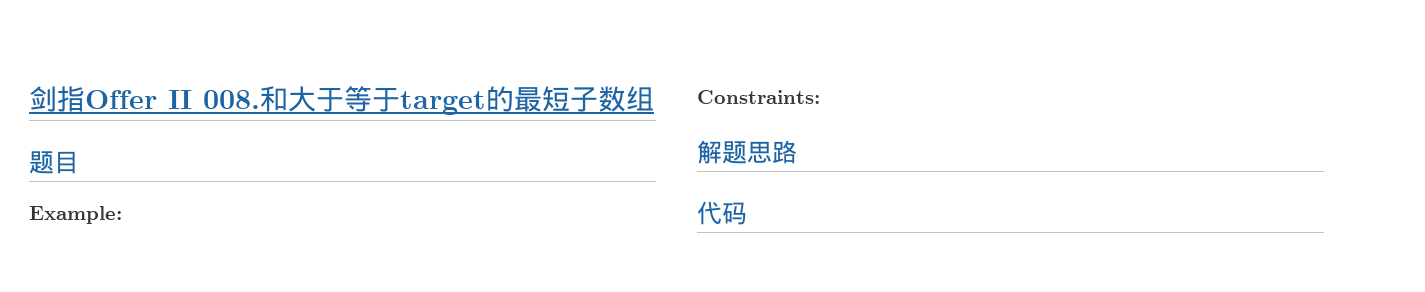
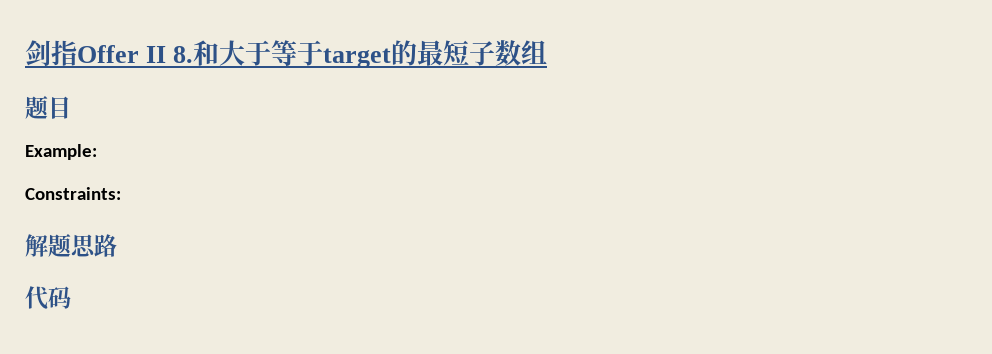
[203,90,260,109] 008. -> [173,46,194,63] 8.

